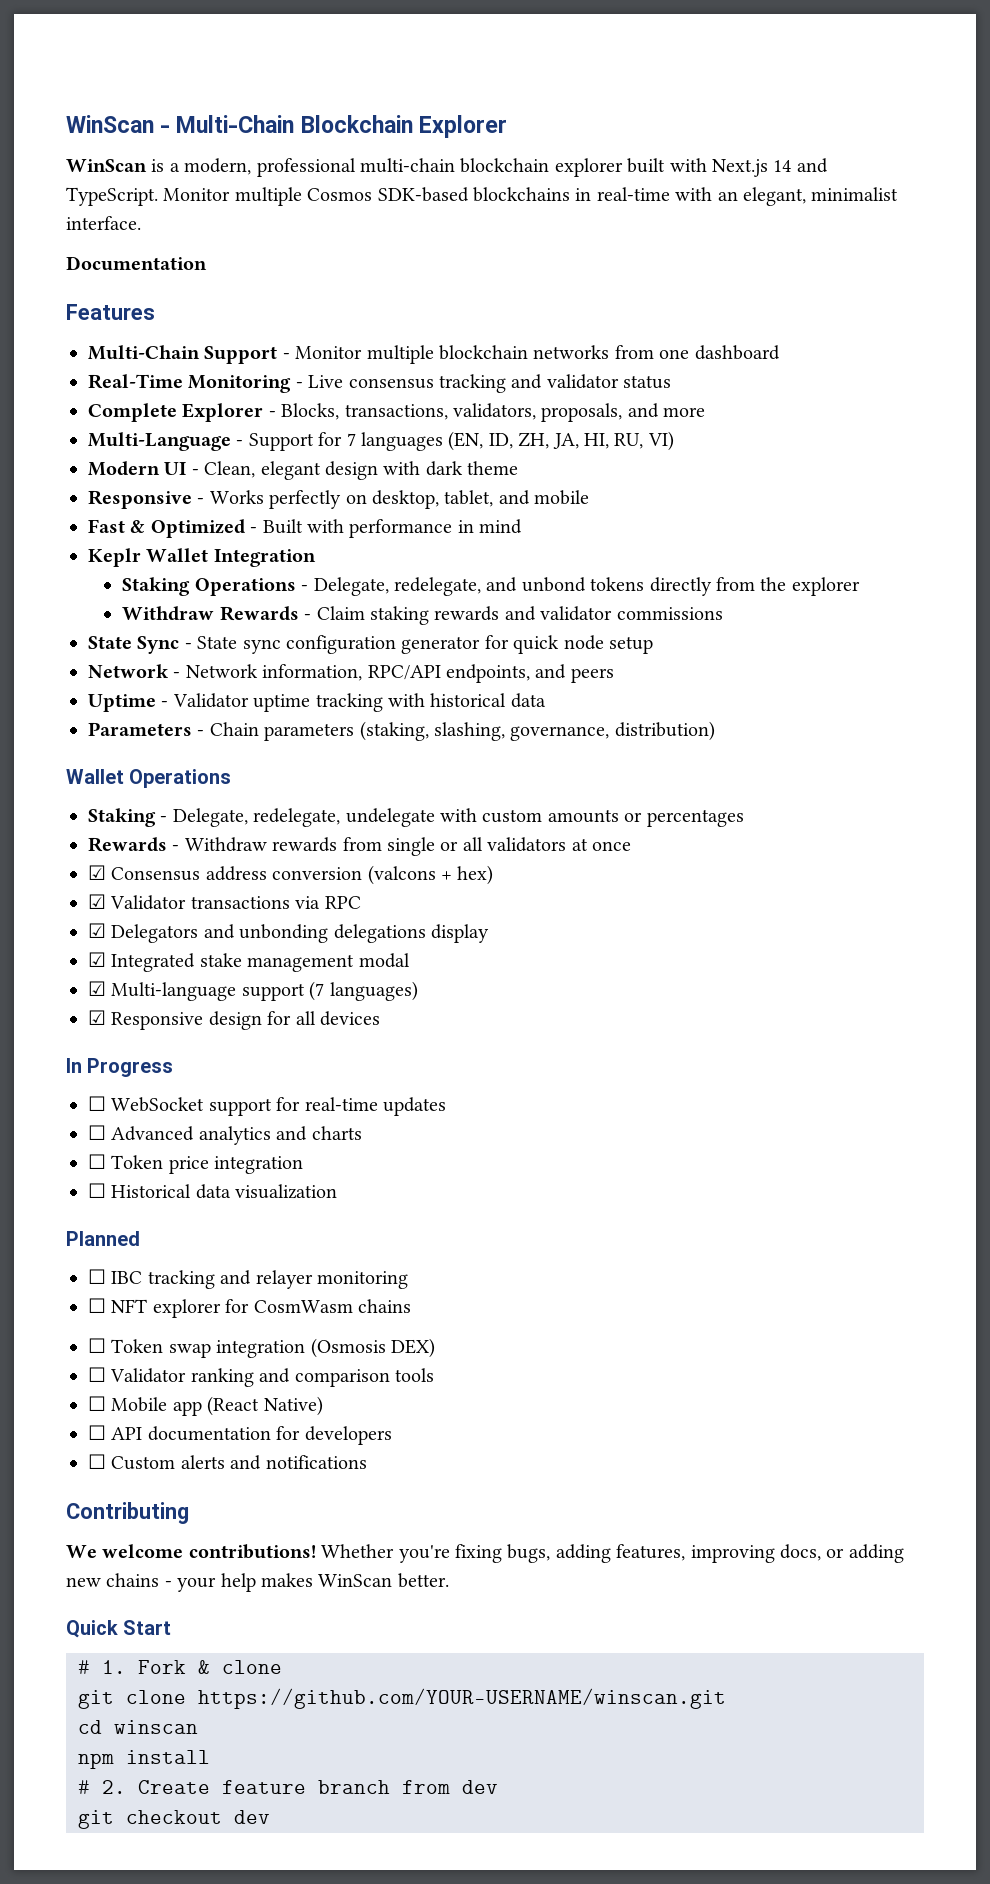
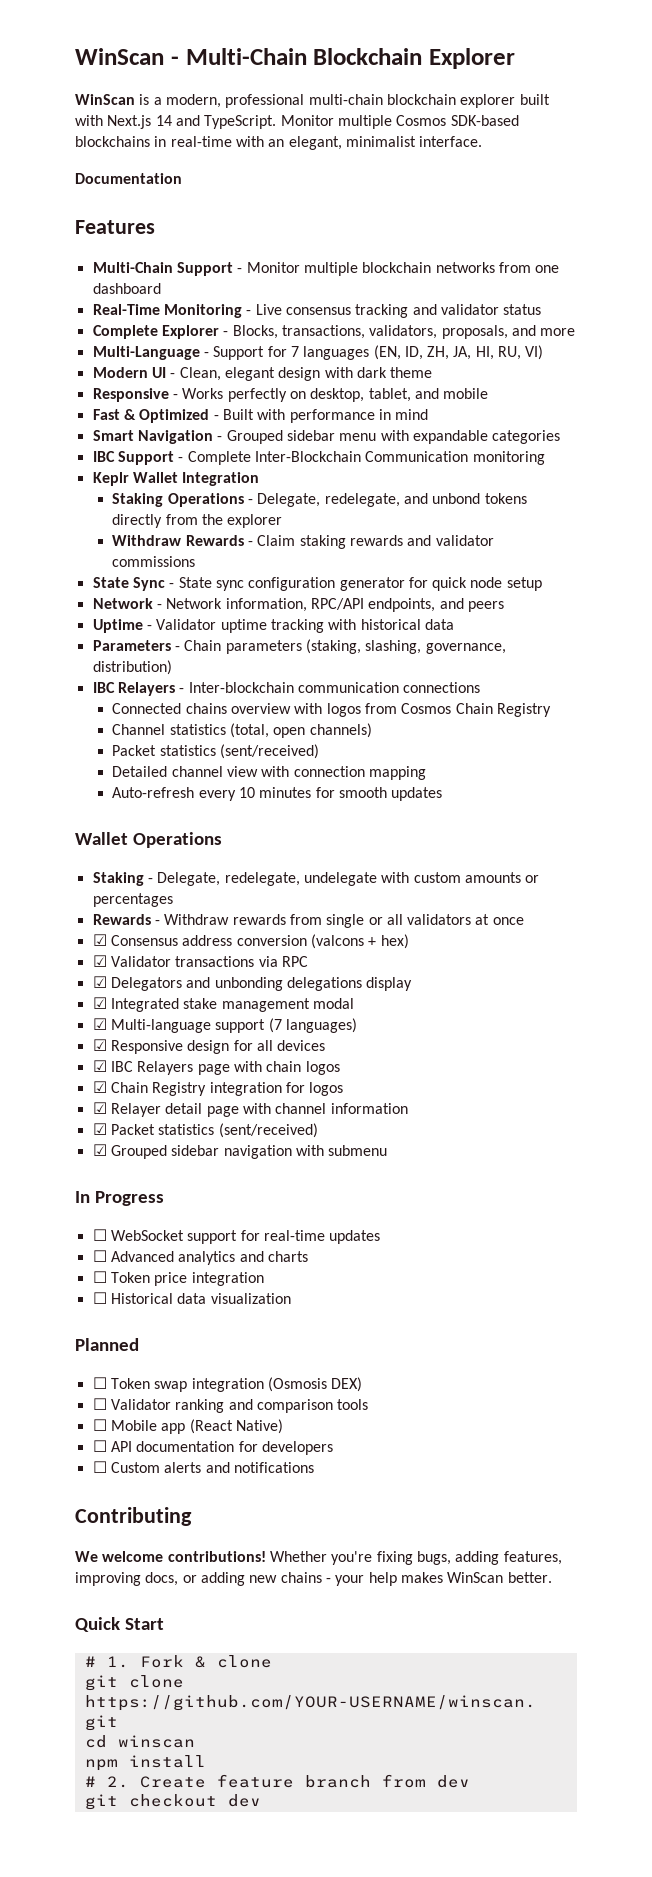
(523, 526) none -> [92,430,561,444] [92,451,545,465] // Smart Navigation - Grouped sidebar menu with expandable categories // IBC Support - Complete Inter-Blockchain Communication monitoring
(715, 731) none -> [92,682,481,696] [112,703,552,717] [112,723,372,738] [112,744,320,759] [112,766,427,780] [112,787,443,801] // IBC Relayers - Inter-blockchain communication connections // Connected chains overview with logos from Cosmos Chain Registry // Channel statistics (total, open channels) // Packet statistics (sent/received) // Detailed channel view with connection mapping // Auto-refresh every 10 minutes for smooth updates
(380, 1018) none -> [92,1060,340,1075] [92,1081,344,1096] [92,1102,408,1117] [92,1123,318,1138] [92,1144,388,1159] // ☑ IBC Relayers page with chain logos // ☑ Chain Registry integration for logos // ☑ Relayer detail page with channel information // ☑ Packet statistics (sent/received) // ☑ Grouped sidebar navigation with submenu
[88,1269,408,1289] [88,1298,411,1318] // ☐ IBC tracking and relayer monitoring // ☐ NFT explorer for CosmWasm chains -> (139, 1344) none

